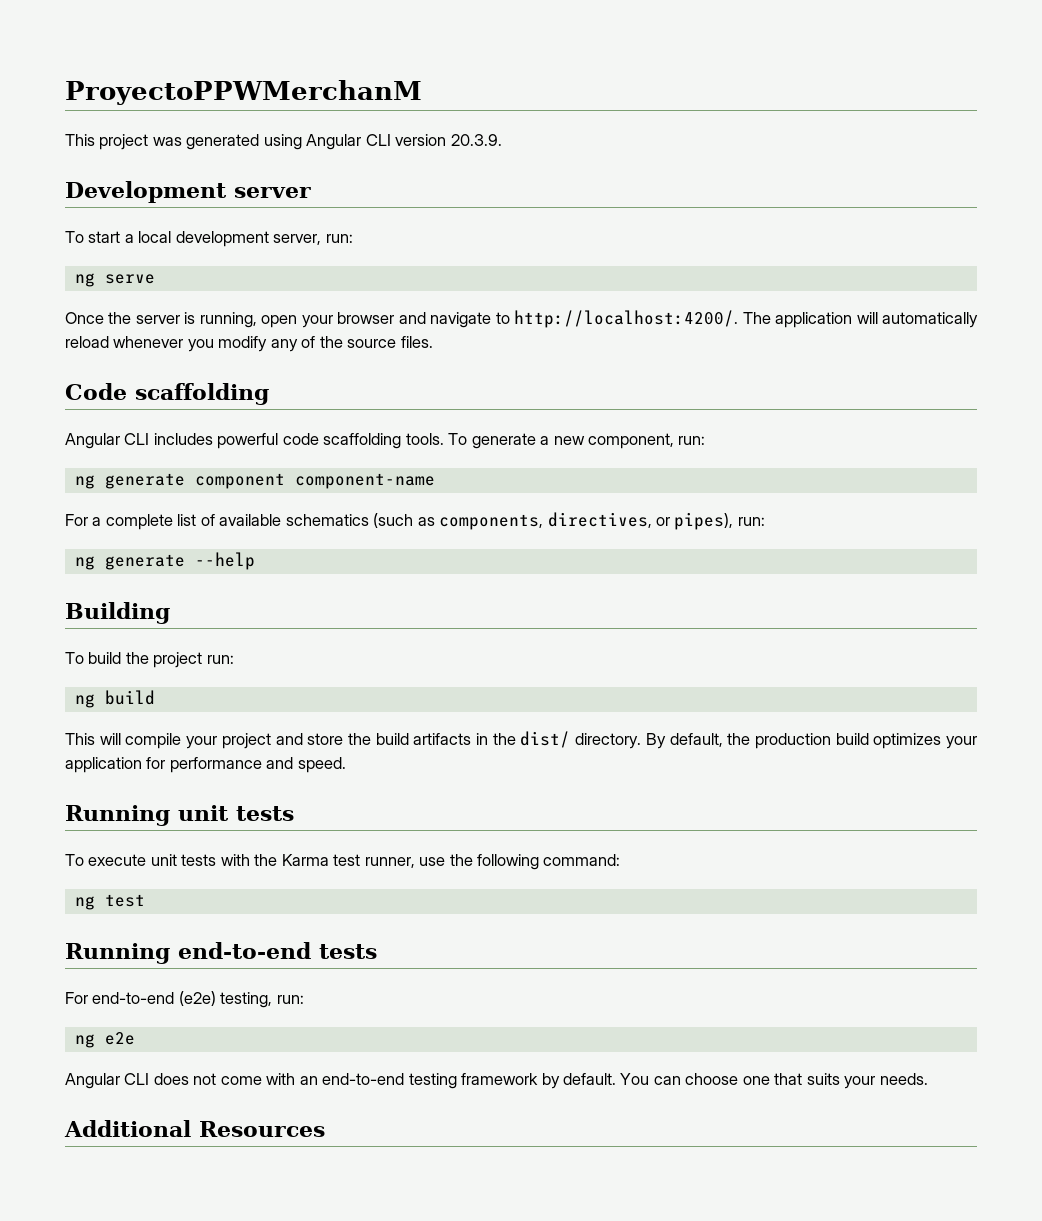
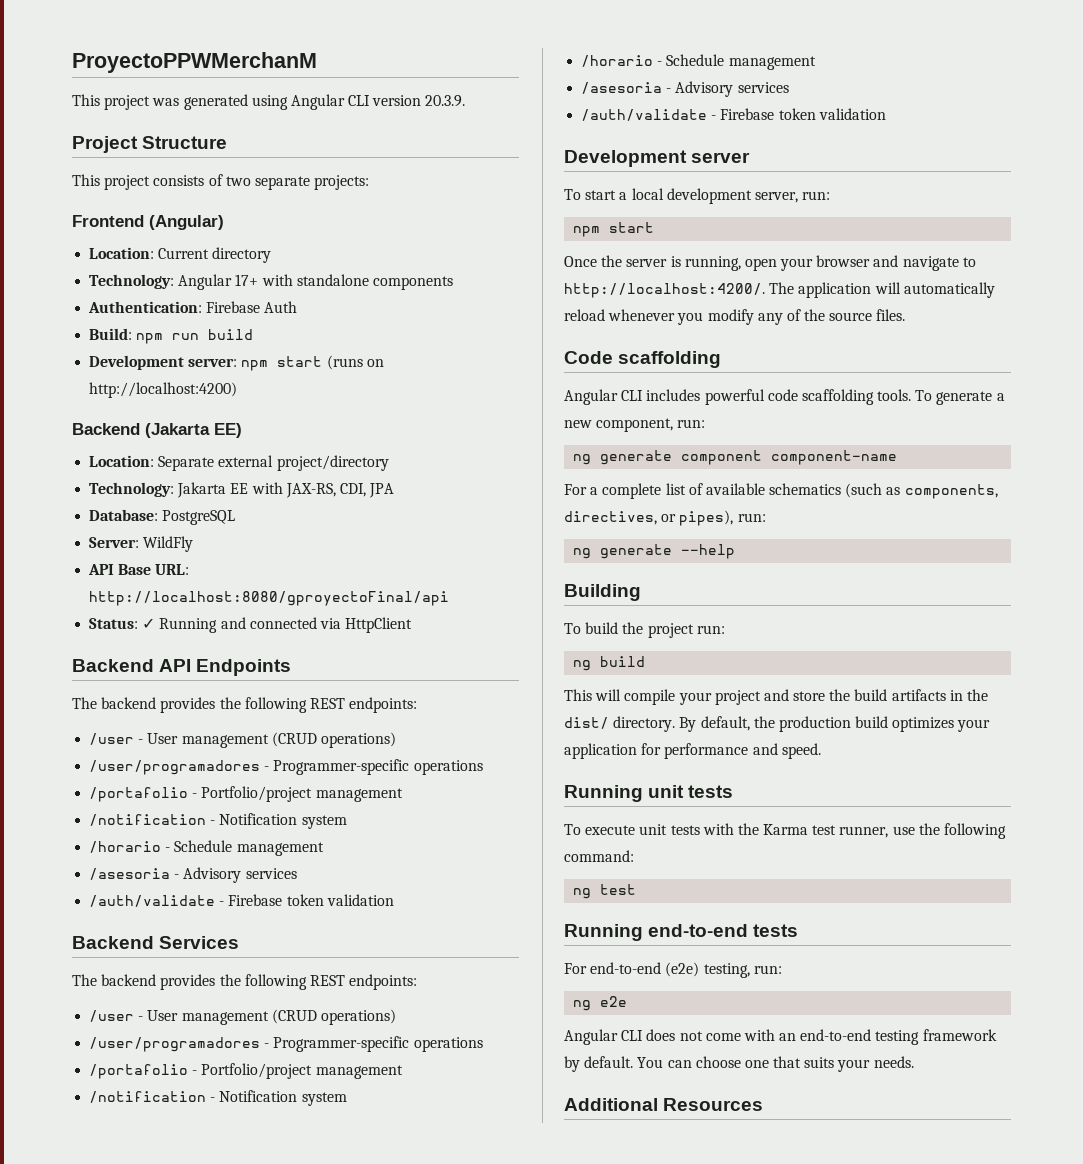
(502, 140) none -> [72,136,228,153] [72,174,370,190] [72,215,224,230] [89,247,272,263] [89,274,453,290] [88,301,298,313] [89,328,254,344] [89,355,384,371] [89,382,238,398] [72,423,242,438] [89,455,389,471] [89,482,395,498] [89,509,236,525] [89,536,194,552] [88,564,190,575] [89,591,450,606] [89,617,413,633] [72,659,292,676] [72,697,418,713] [89,732,396,748] [89,759,483,775] [89,786,403,802] [89,813,347,829] [89,840,324,856] [89,867,297,883] [89,894,394,907] [72,936,240,949] [72,974,418,990] [89,1009,396,1025] [89,1036,483,1052] [89,1063,403,1079] [89,1090,347,1106] [581,54,816,70] [581,81,789,97] [581,108,886,121] // Project Structure // This project consists of two separate projects: // Frontend (Angular) // Location: Current directory // Technology: Angular 17+ with standalone components // Authentication: Firebase Auth // Build: npm run build // Development server: npm start (runs on http://localhost:4200) // Backend (Jakarta EE) // Location: Separate external project/directory // Technology: Jakarta EE with JAX-RS, CDI, JPA // Database: PostgreSQL // Server: WildFly // API Base URL: http://localhost:8080/gproyectoFinal/api // Status: ✓ Running and connected via HttpClient // Backend API Endpoints // The backend provides the following REST endpoints: // /user - User management (CRUD operations) // /user/programadores - Programmer-specific operations // /portafolio - Portfolio/project management // /notification - Notification system // /horario - Schedule management // /asesoria - Advisory services // /auth/validate - Firebase token validation // Backend Services // The backend provides the following REST endpoints: // /user - User management (CRUD operations) // /user/programadores - Programmer-specific operations // /portafolio - Portfolio/project management // /notification - Notification system // /horario - Schedule management // /asesoria - Advisory services // /auth/validate - Firebase token validation
[74,273,155,287] ng serve -> [573,222,655,237] npm start

